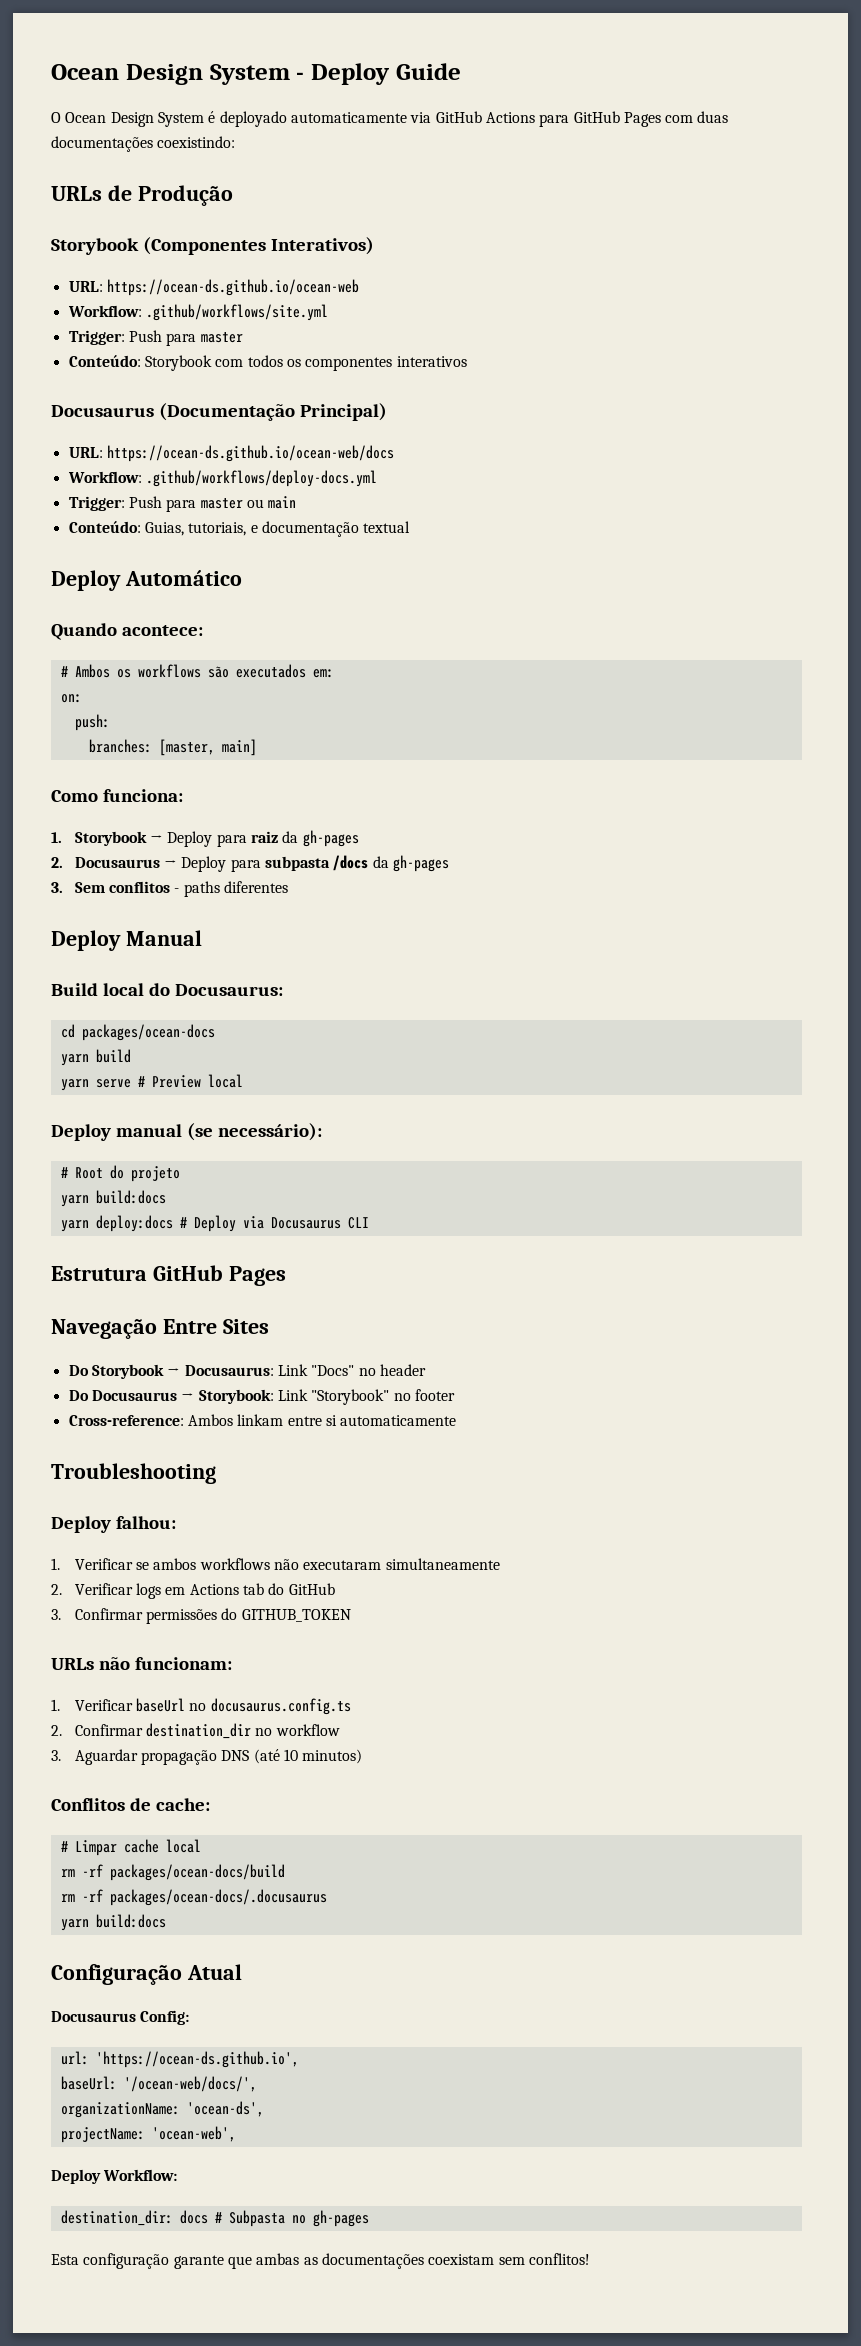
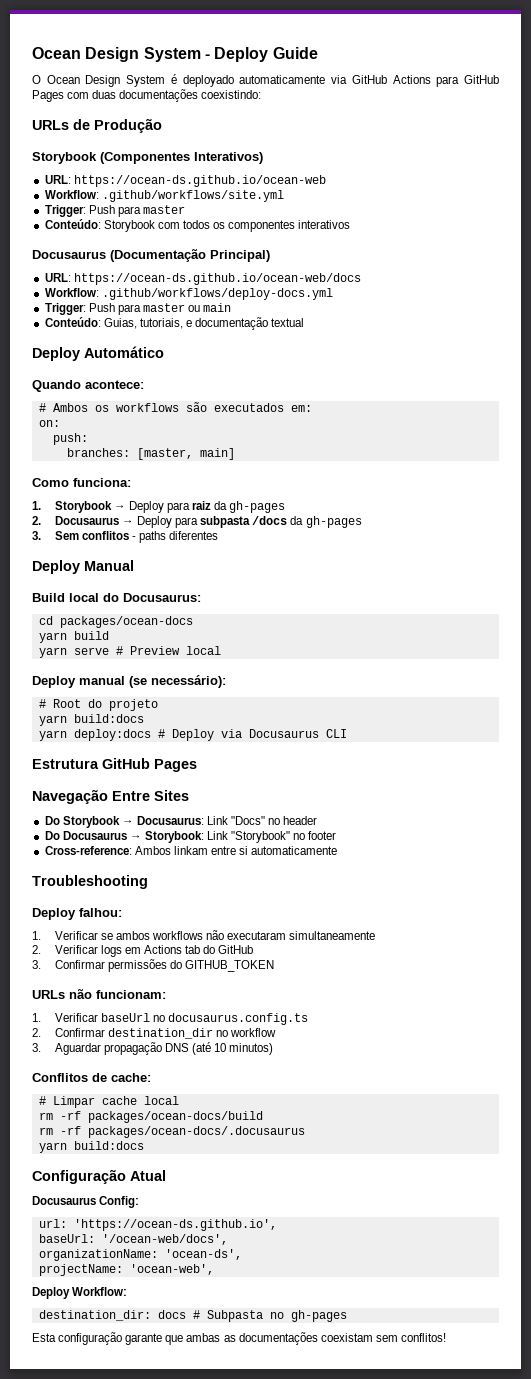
[123,2076,257,2092] '/ocean-web/docs/', -> [101,1234,228,1245] '/ocean-web/docs',

